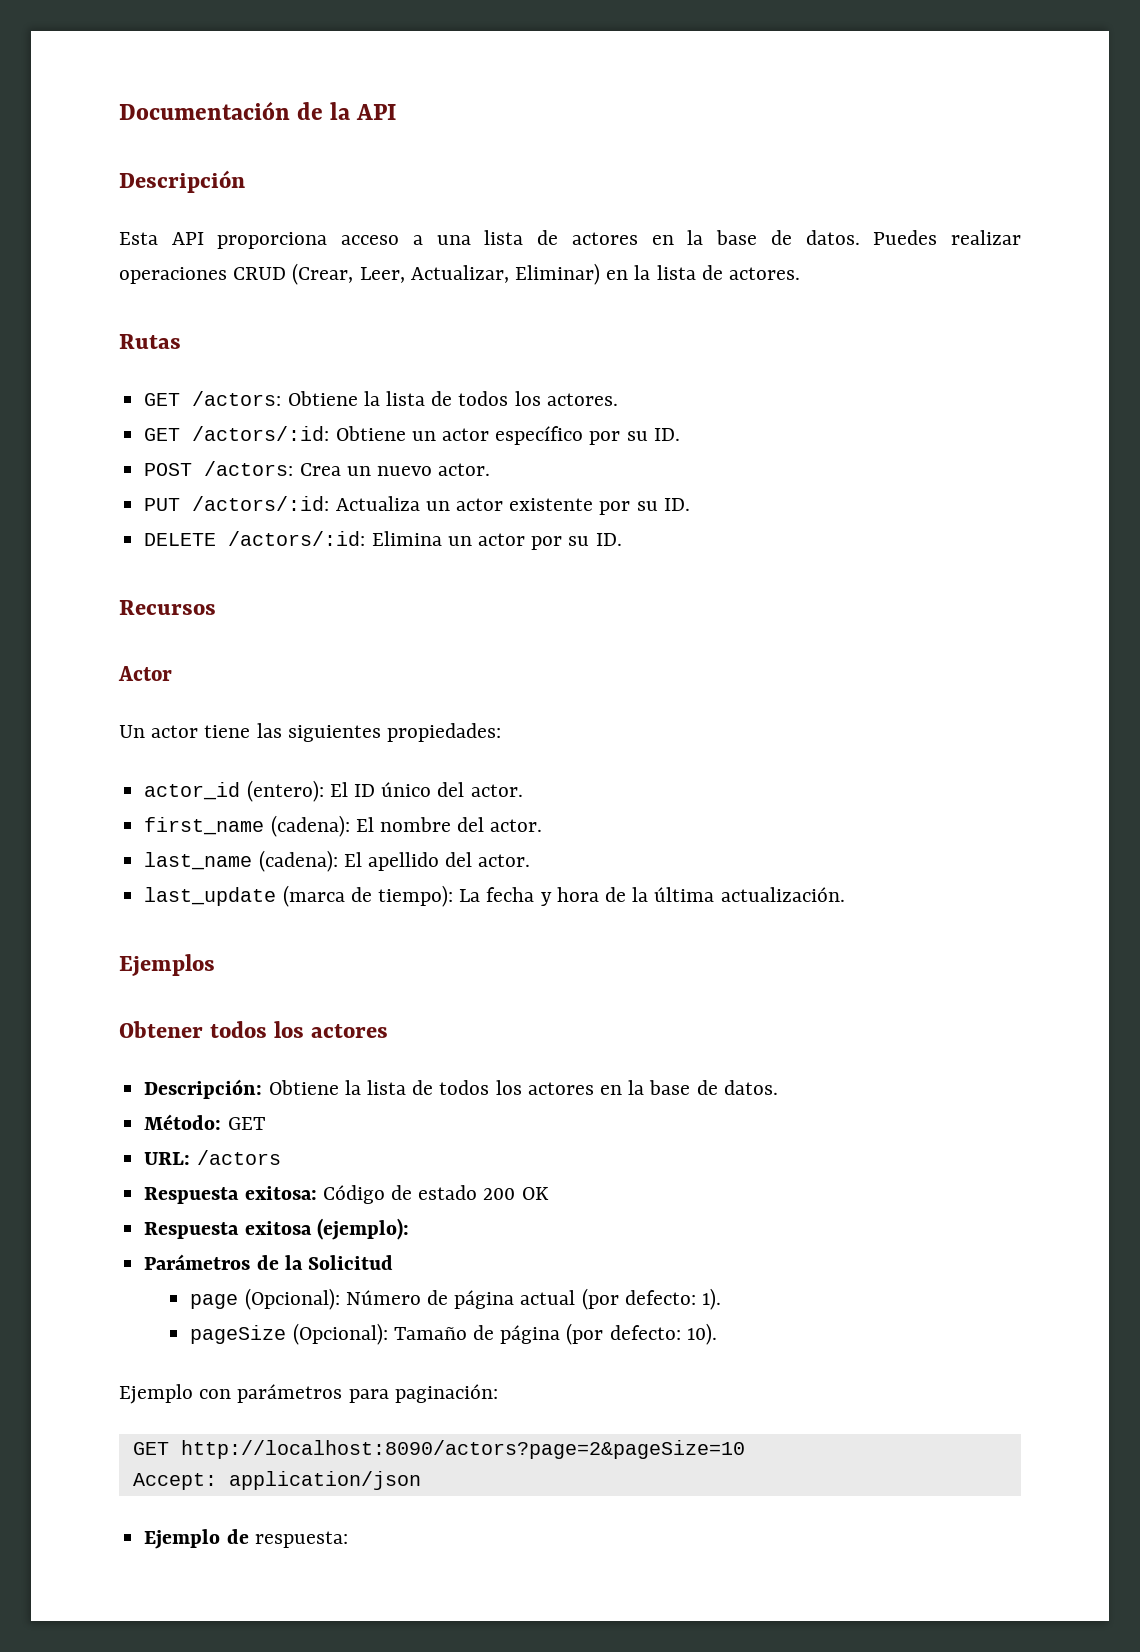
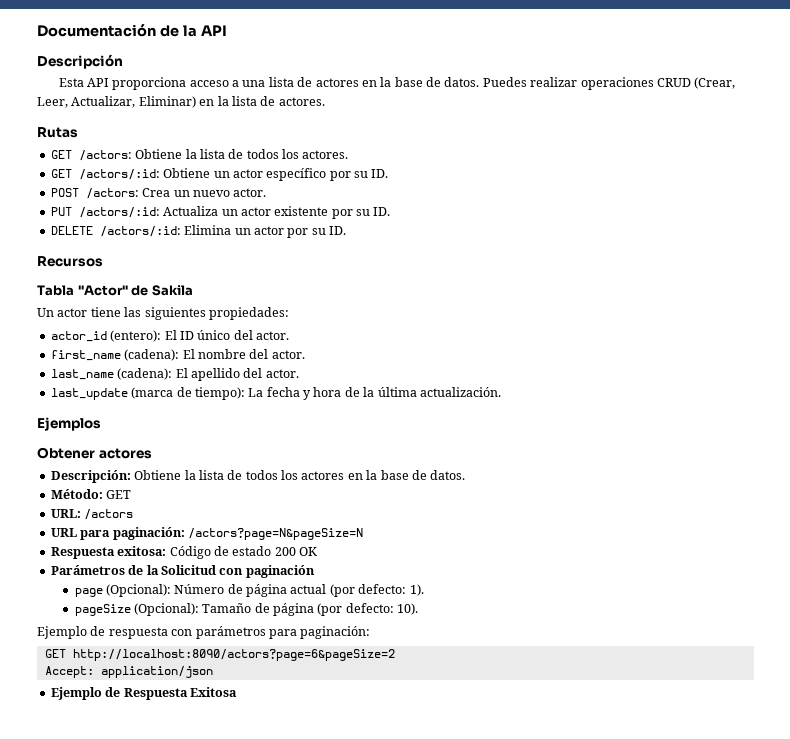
[118,666,172,681] Actor -> [37,285,193,296] Tabla "Actor" de Sakila
[209,1021,304,1038] todos los -> (95, 453) none
(281, 1157) none -> [50,527,363,540] // URL para paginación: /actors?page=N&pageSize=N
[144,1218,409,1240] // Respuesta exitosa (ejemplo): -> (317, 551) none
(393, 1262) none -> [219,565,315,578] con paginación
(193, 1394) none -> [90,626,168,639] de respuesta
[180,1440,745,1459] http://localhost:8090/actors?page=2&pageSize=10 -> [72,649,395,661] http://localhost:8090/actors?page=6&pageSize=2
[254,1531,348,1548] respuesta: -> [123,687,237,700] Respuesta Exitosa

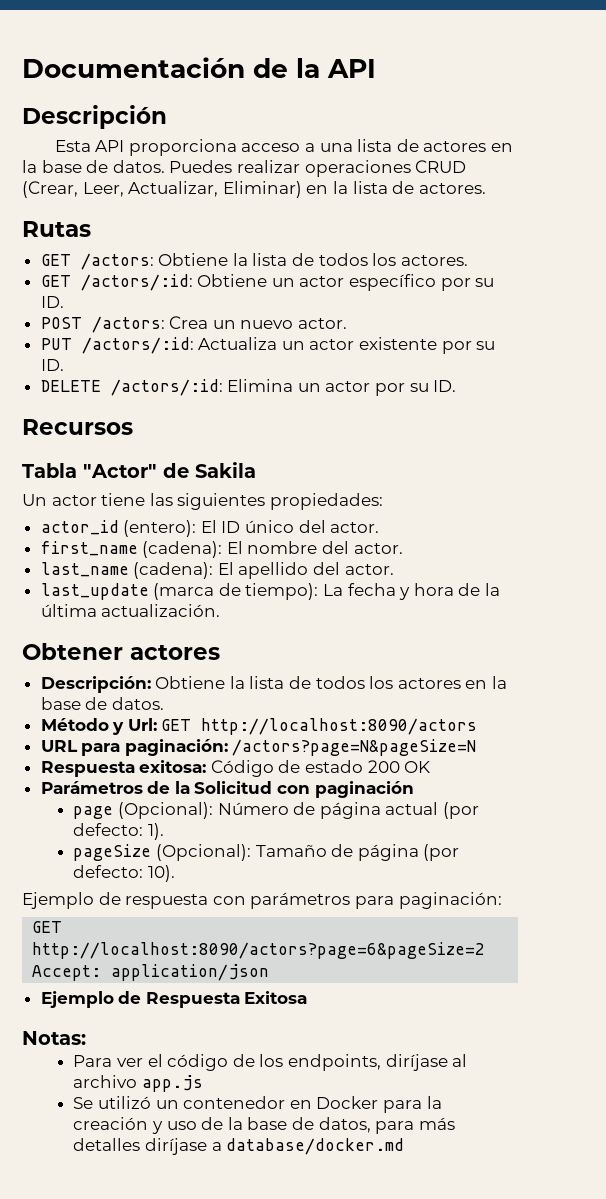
[37,417,101,431] // Ejemplos -> (221, 610) none
[50,489,132,499] [50,509,134,520] Método: GET // URL: /actors -> [40,718,478,735] Método y Url: GET http://localhost:8090/actors
(237, 692) none -> [22,1031,86,1045] [73,1054,468,1071] [73,1075,203,1092] [73,1096,442,1113] [73,1117,455,1134] [73,1138,405,1155] // Notas: // Para ver el código de los endpoints, diríjase al archivo app.js // Se utilizó un contenedor en Docker para la creación y uso de la base de datos, para más detalles diríjase a database/docker.md

